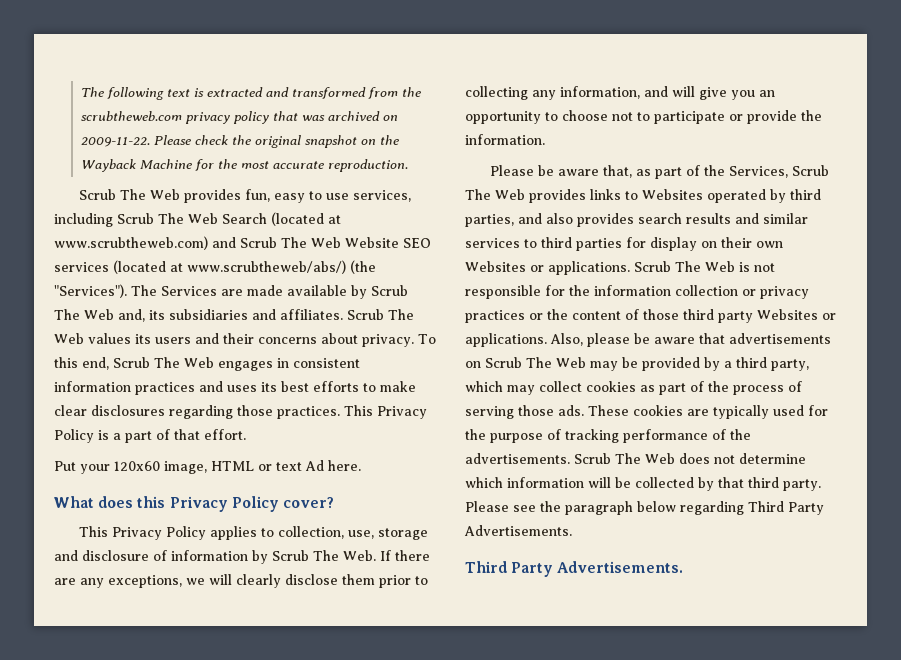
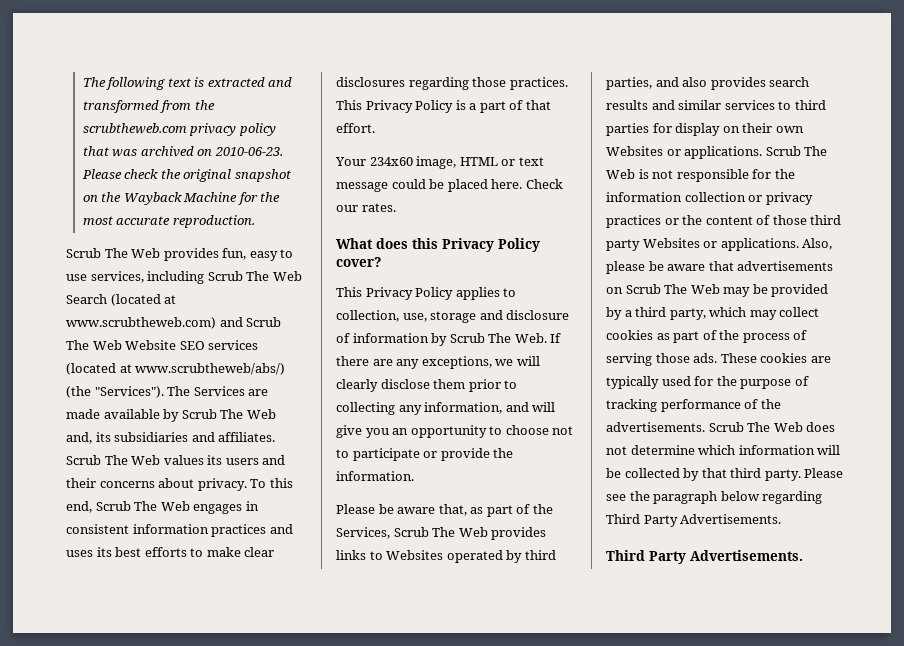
[81,137,151,147] 2009-11-22. -> [214,147,283,156] 2010-06-23.
[54,461,160,474] Put your 120x60 -> [335,157,413,166] Your 234x60
[305,460,361,471] Ad here. -> [336,179,563,192] [336,203,396,212] message could be placed here. Check our rates.

